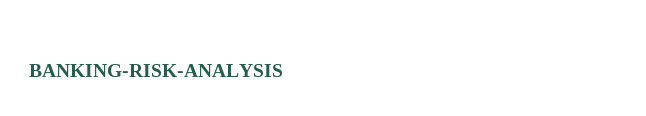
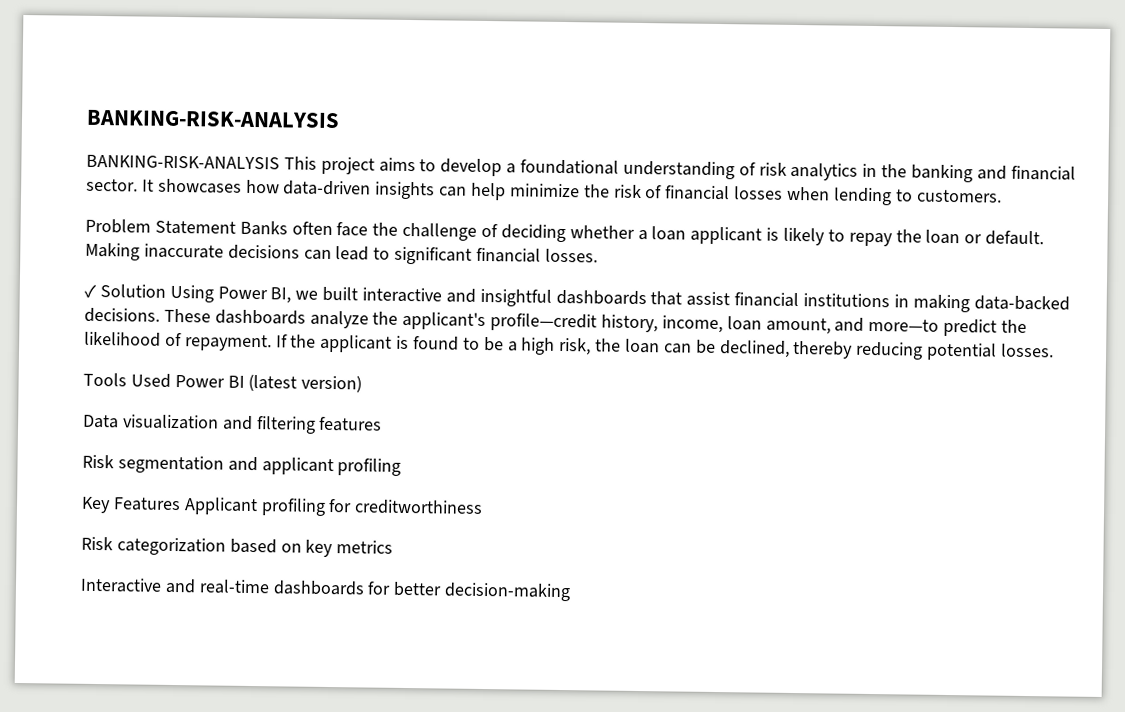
[29,64,283,77] BANKING-RISK-ANALYSIS -> [86,109,340,129] [86,154,1076,183] [86,178,1002,206] [85,218,1045,247] [85,242,598,265] [84,284,1070,313] [84,307,1028,337] [84,331,1055,361] [83,372,363,393] [83,414,383,434] [82,454,402,476] [81,496,484,516] [81,536,394,558] [80,577,572,602] BANKING-RISK-ANALYSIS // BANKING-RISK-ANALYSIS This project aims to develop a foundational understanding of risk analytics in the banking and financial sector. It showcases how data-driven insights can help minimize the risk of financial losses when lending to customers. // Problem Statement Banks often face the challenge of deciding whether a loan applicant is likely to repay the loan or default. Making inaccurate decisions can lead to significant financial losses. // ✓ Solution Using Power BI, we built interactive and insightful dashboards that assist financial institutions in making data-backed decisions. These dashboards analyze the applicant's profile—credit history, income, loan amount, and more—to predict the likelihood of repayment. If the applicant is found to be a high risk, the loan can be declined, thereby reducing potential losses. // Tools Used Power BI (latest version) // Data visualization and filtering features // Risk segmentation and applicant profiling // Key Features Applicant profiling for creditworthiness // Risk categorization based on key metrics // Interactive and real-time dashboards for better decision-making

